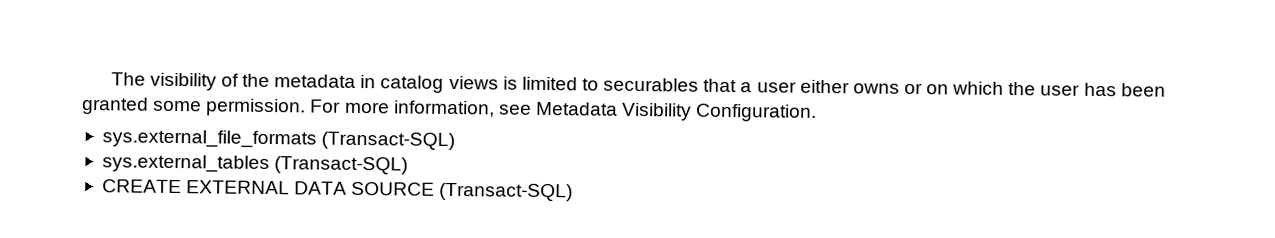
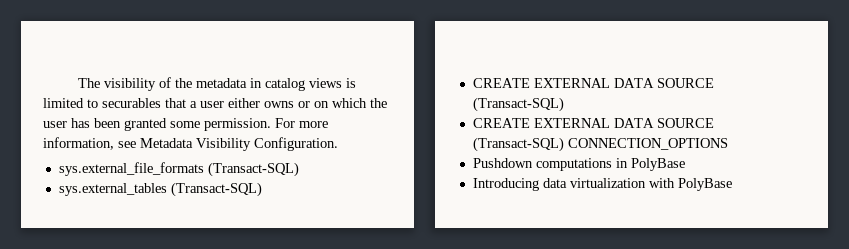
(574, 192) none -> [472,118,714,128] [472,137,728,152] [472,158,685,171] [472,178,732,191] // CREATE EXTERNAL DATA SOURCE (Transact-SQL) CONNECTION_OPTIONS // Pushdown computations in PolyBase // Introducing data virtualization with PolyBase

